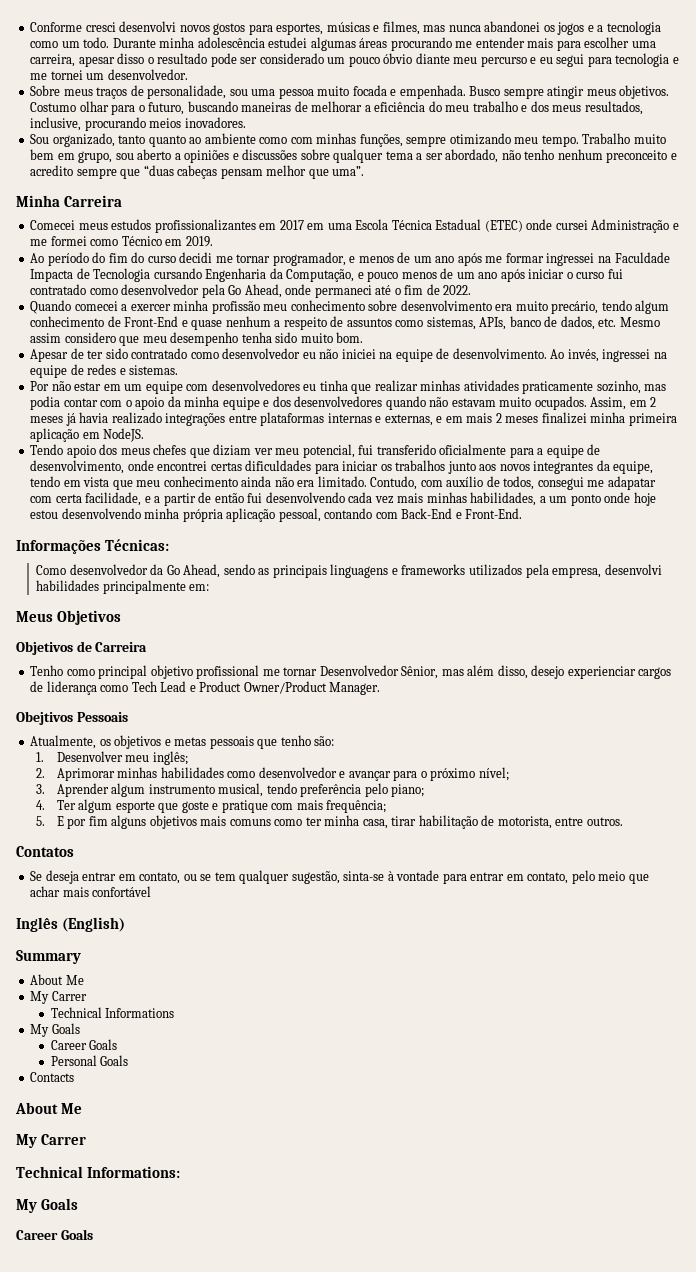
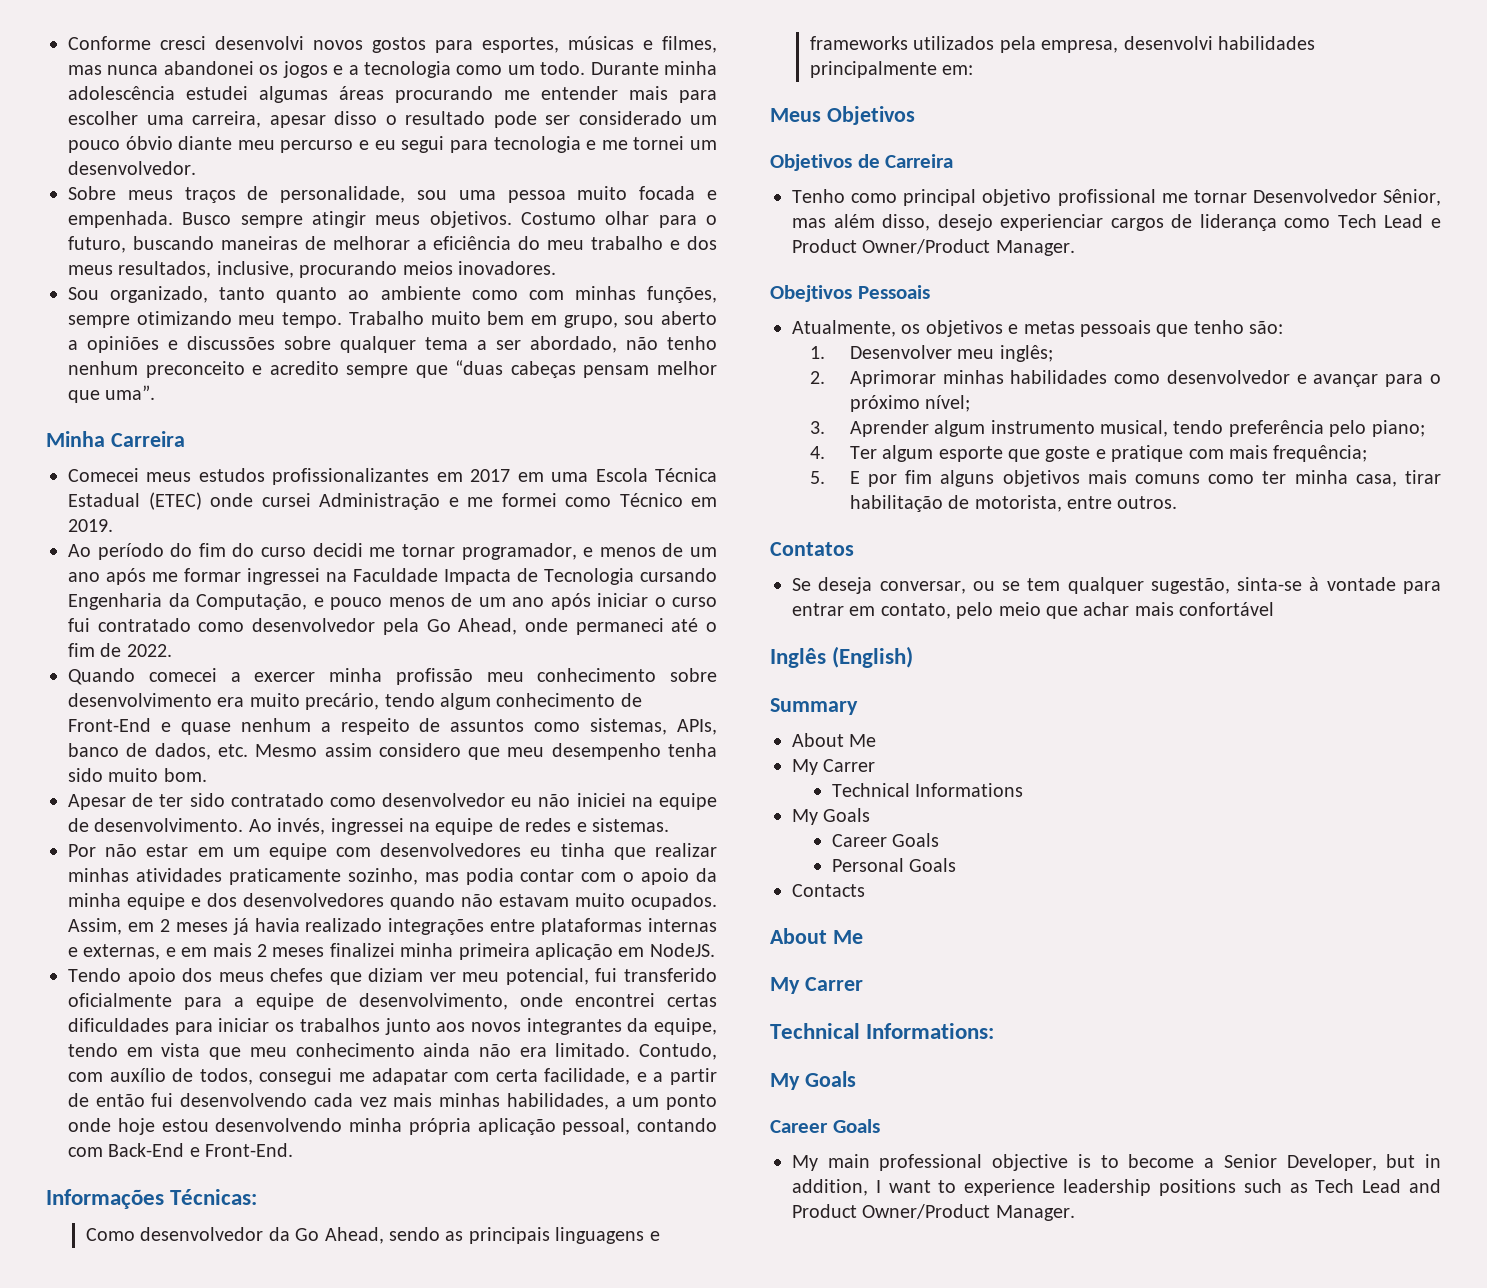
[82,872,181,884] entrar em contato, -> [879,581,966,594] conversar,
(93, 1234) none -> [792,1154,1441,1171] [792,1179,1441,1196] [792,1204,1075,1221] // My main professional objective is to become a Senior Developer, but in addition, I want to experience leadership positions such as Tech Lead and Product Owner/Product Manager.

